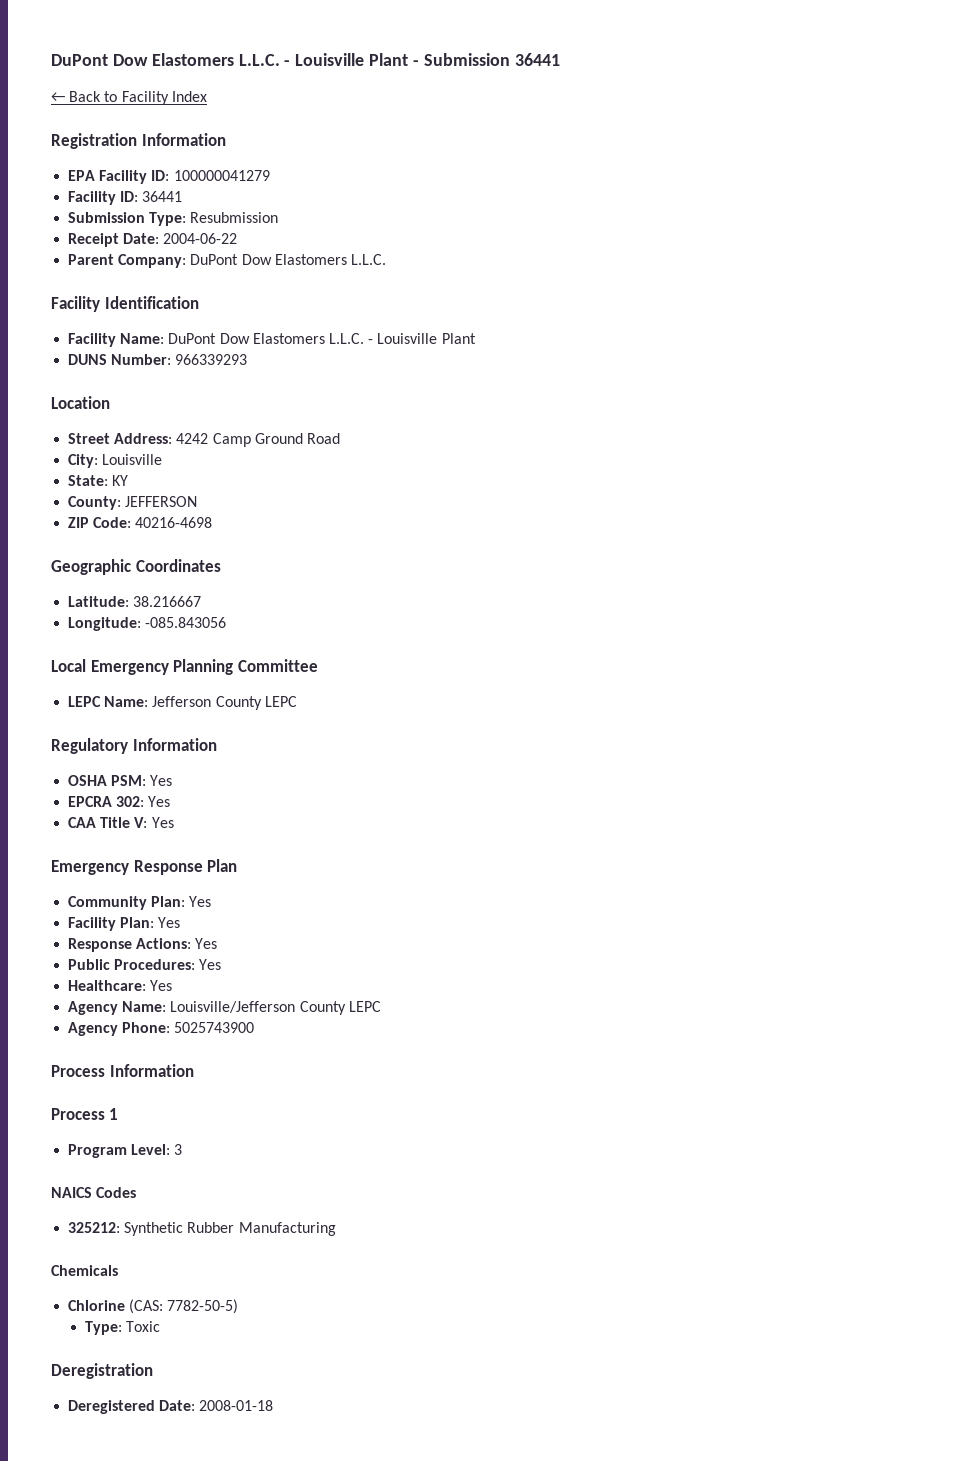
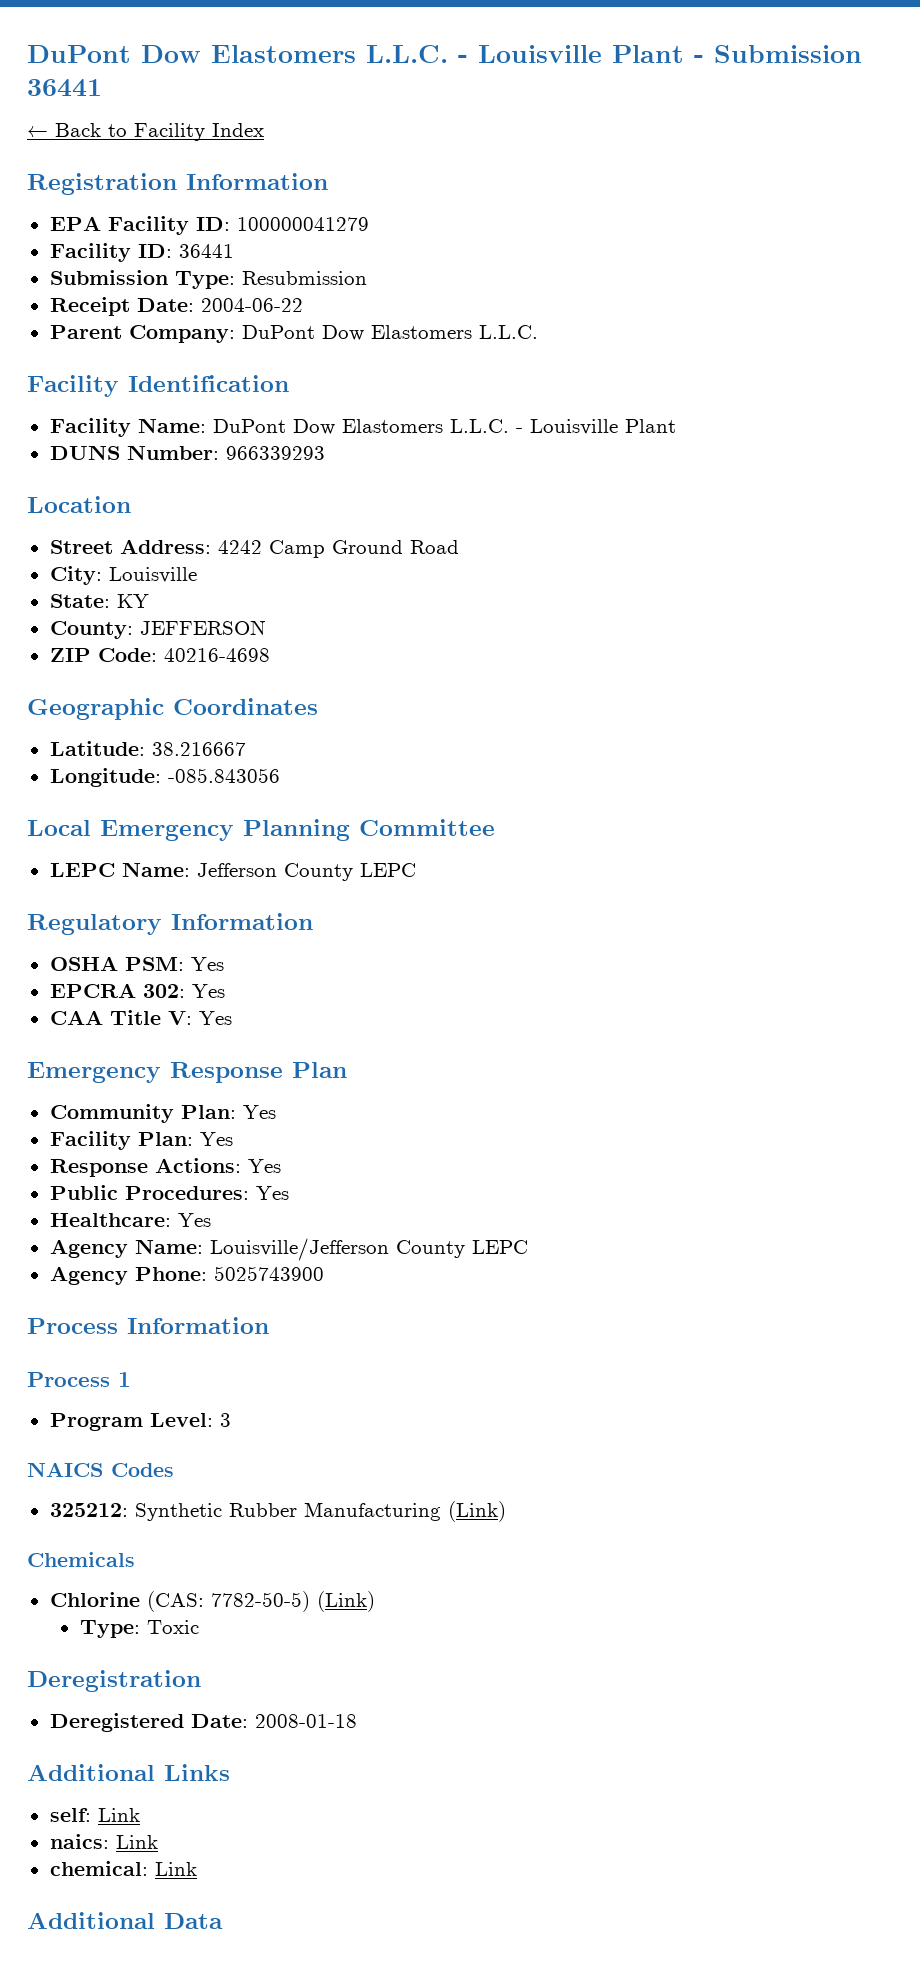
(336, 1229) none -> [447,1501,506,1522] (Link)
(239, 1306) none -> [316,1591,375,1612] (Link)
(274, 1405) none -> [27,1764,230,1781] [49,1808,140,1822] [49,1834,158,1849] [49,1861,197,1876] [27,1912,223,1929] // Additional Links // self: Link // naics: Link // chemical: Link // Additional Data

